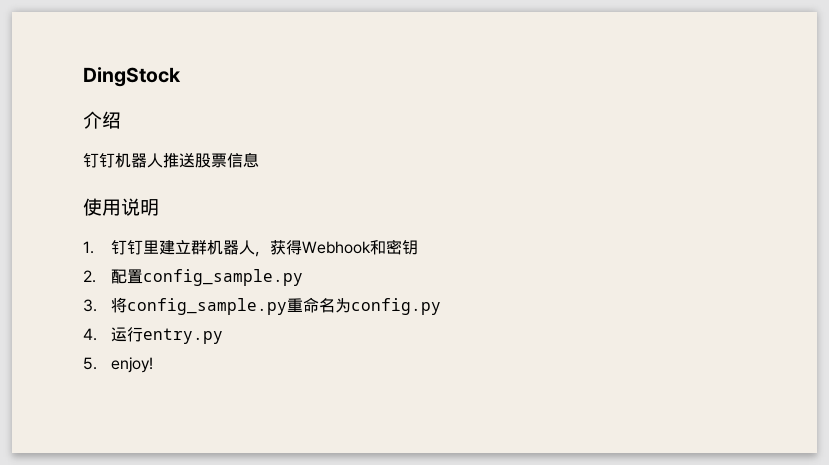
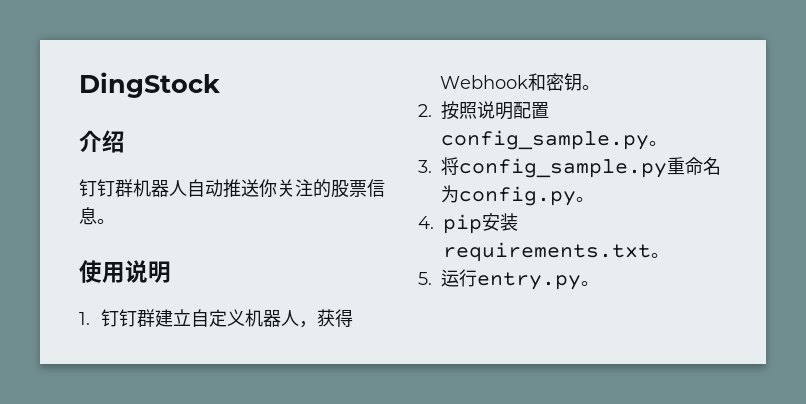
[115,152,195,168] 机器人推送 -> [115,179,331,198] 群机器人自动推送你关注的
(259, 160) none -> [97,219,115,224] 。
[142,240,207,255] 里建立群 -> [136,309,245,327] 群建立自定义
(418, 247) none -> [581,85,600,90] 。
(96, 276) none -> [441,101,513,120] 按照说明
(303, 277) none -> [649,141,667,146] 。
[83,328,97,341] // 4. -> [576,197,594,202] [418,213,518,234] [443,242,669,262] [418,272,432,285] 。 // 4. pip安装requirements.txt。 // 5.
[83,357,153,373] // 5. enjoy! -> [581,281,599,286] 。

